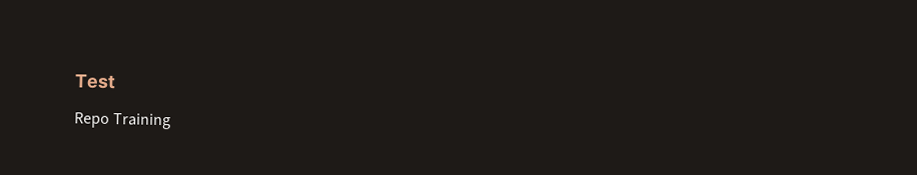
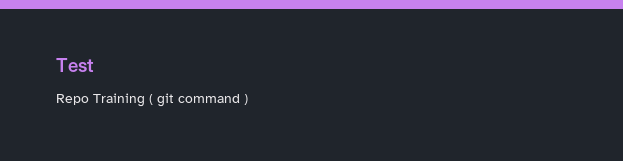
(172, 121) none -> [149,93,248,107] ( git command )

